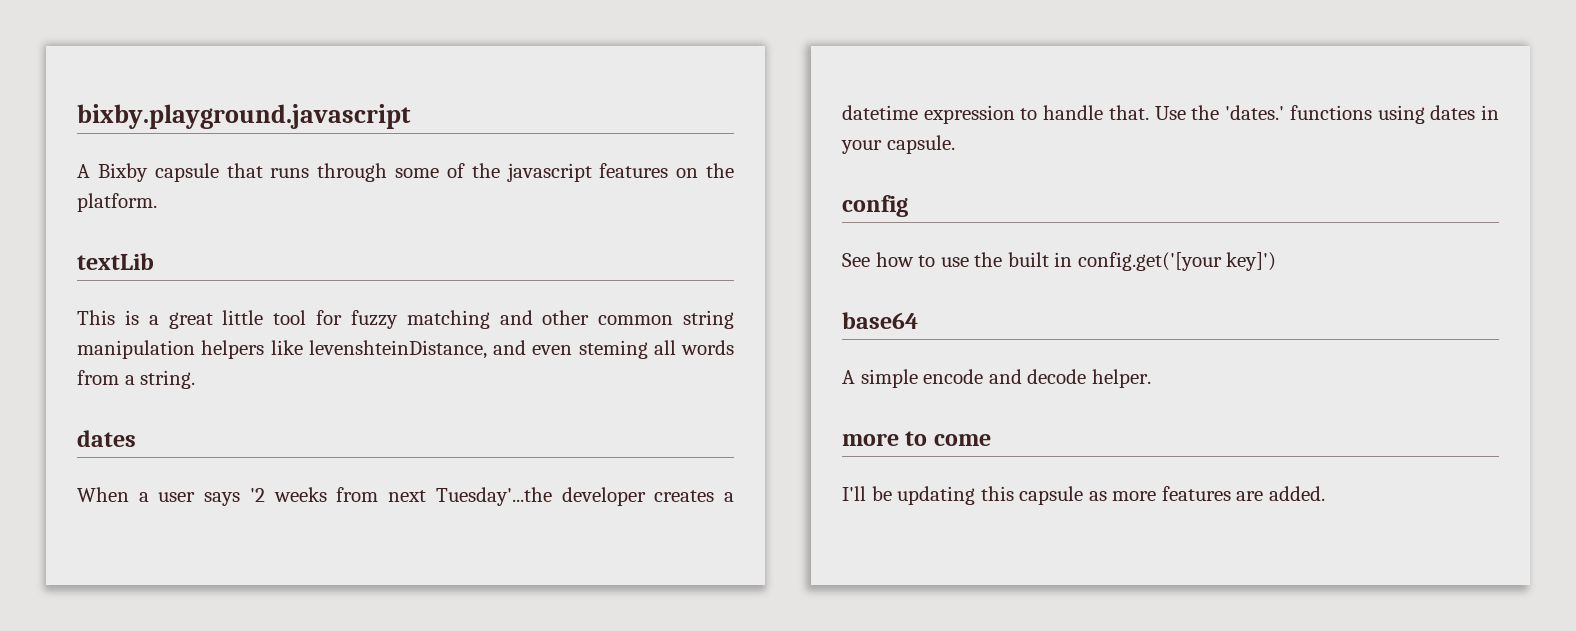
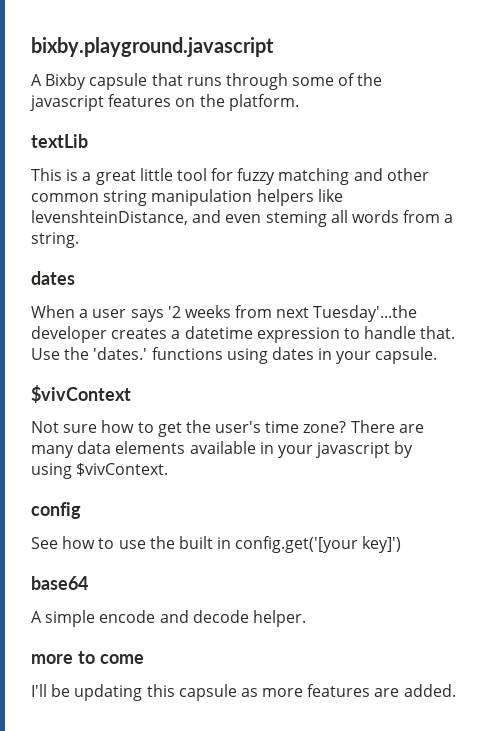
(955, 144) none -> [31,385,131,403] [31,420,424,437] [31,441,414,458] [31,463,169,479] // $vivContext // Not sure how to get the user's time zone? There are many data elements available in your javascript by using $vivContext.

